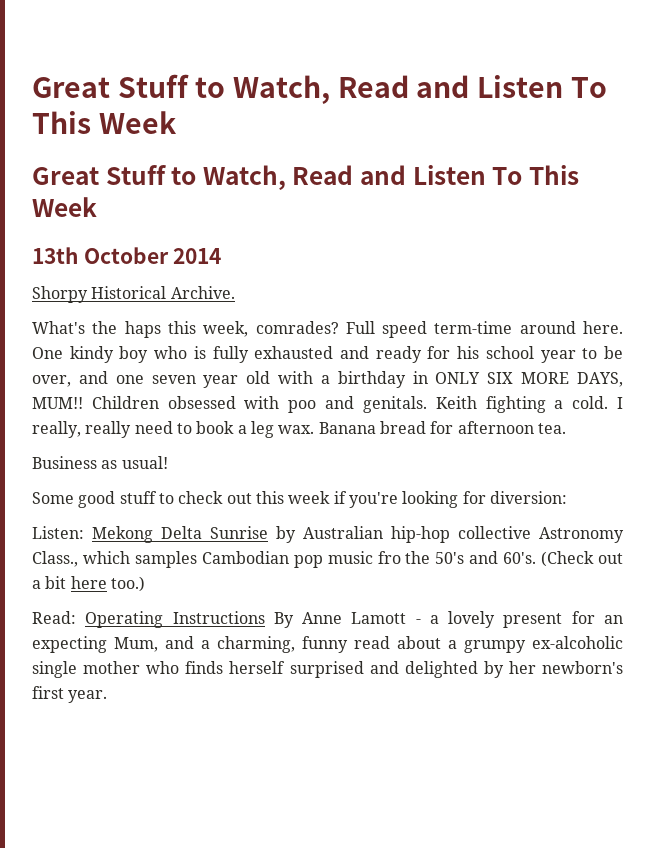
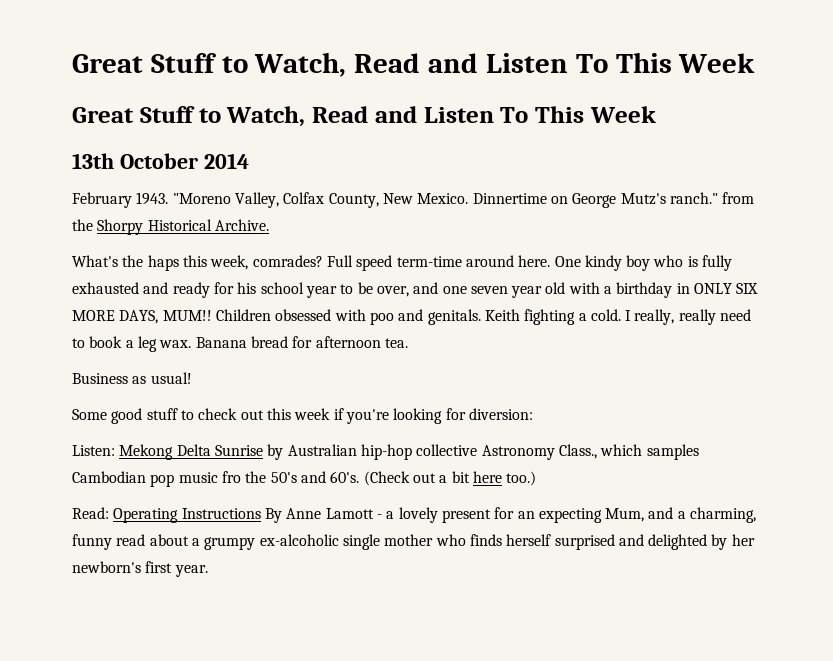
(222, 256) none -> [72,192,755,208] [72,219,93,231] February 1943. "Moreno Valley, Colfax County, New Mexico. Dinnertime on George Mutz's ranch." from the

